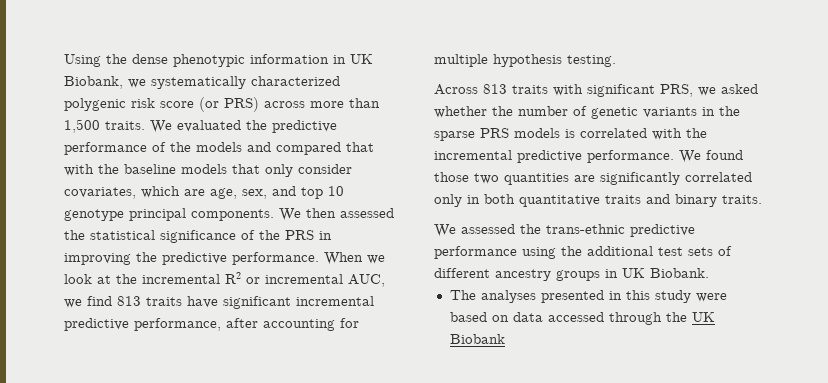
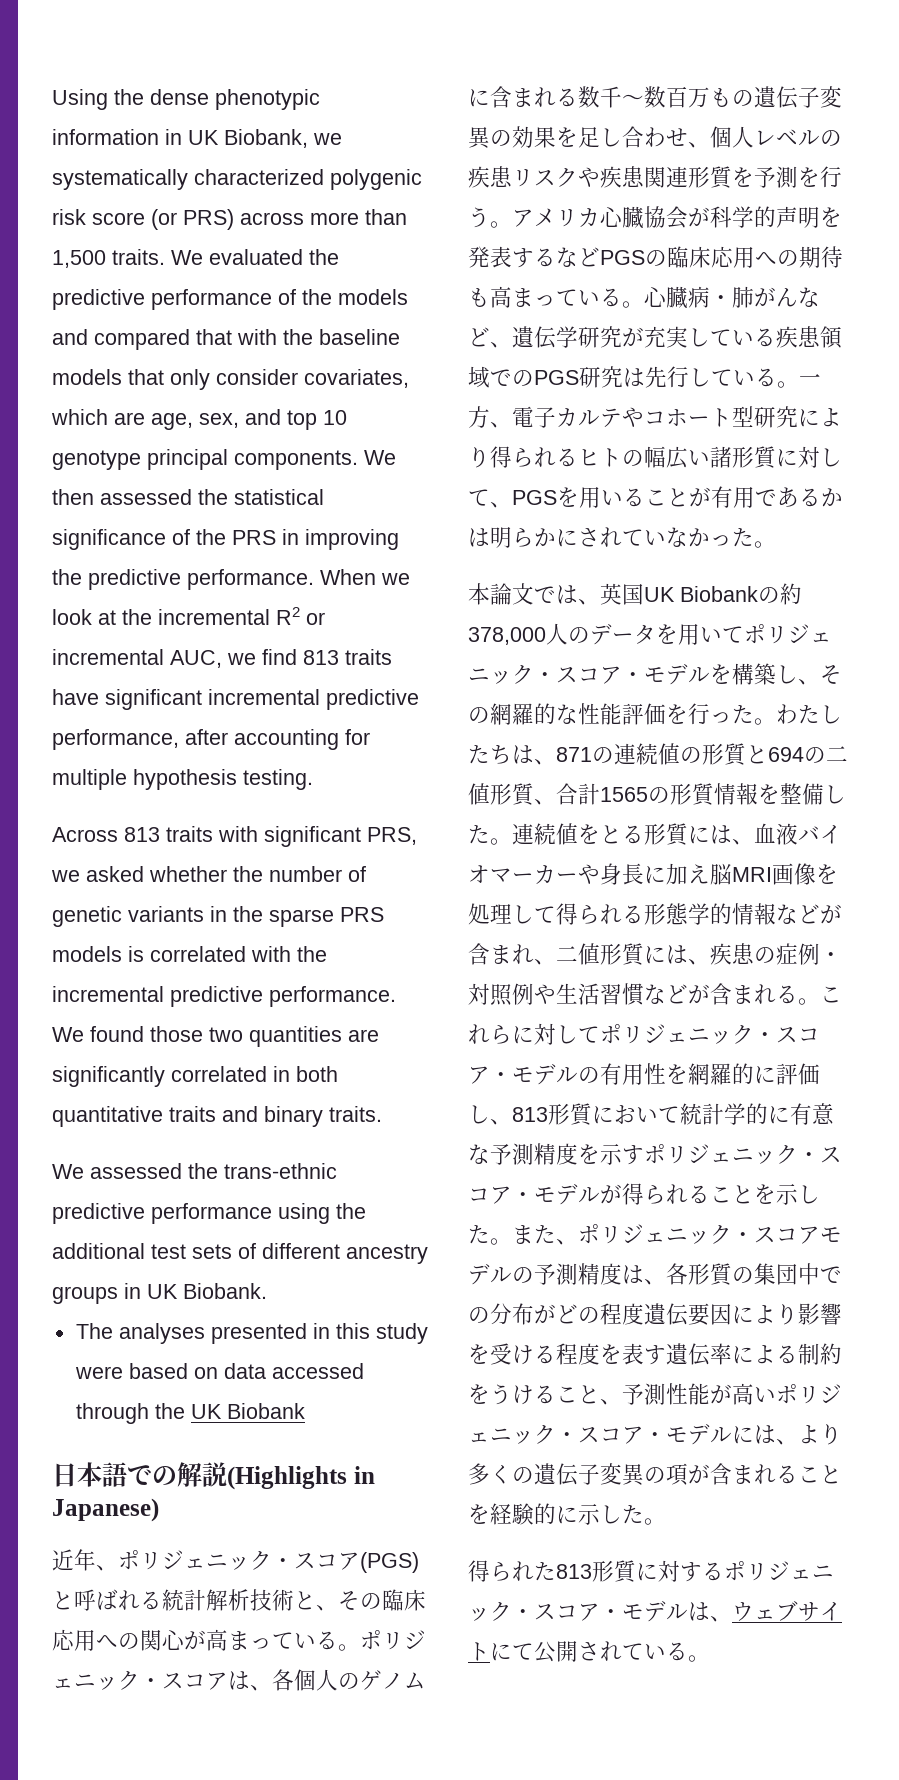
[434,194,462,207] only -> (267, 1074) none
(505, 339) none -> [52,1462,375,1490] [52,1498,159,1522] [52,1549,419,1573] [52,1589,426,1611] [52,1629,426,1651] [52,1669,426,1691] [468,86,842,109] [468,126,842,149] [468,166,842,189] [468,206,842,229] [468,246,843,268] [468,286,820,309] [468,326,842,349] [468,366,821,388] [468,406,842,428] [468,446,842,469] [468,486,843,508] [468,527,776,548] [468,583,802,605] [468,623,832,645] [468,663,842,685] [468,703,842,725] [468,743,848,766] [468,783,846,806] [468,823,842,846] [468,863,838,885] [468,903,842,925] [468,943,842,966] [468,983,842,1006] [468,1023,820,1045] [468,1063,820,1085] [468,1103,834,1126] [468,1143,842,1165] [468,1183,820,1205] [468,1224,842,1245] [468,1263,842,1286] [468,1303,842,1326] [468,1343,842,1366] [468,1383,842,1405] [468,1424,842,1445] [468,1463,842,1486] [468,1503,666,1525] [468,1560,834,1583] [468,1601,842,1622] [468,1641,710,1663] // 日本語での解説(Highlights in Japanese) // 近年、ポリジェニック・スコア(PGS)と呼ばれる統計解析技術と、その臨床応用への関心が高まっている。ポリジェニック・スコアは、各個人のゲノムに含まれる数千〜数百万もの遺伝子変異の効果を足し合わせ、個人レベルの疾患リスクや疾患関連形質を予測を行う。アメリカ心臓協会が科学的声明を発表するなどPGSの臨床応用への期待も高まっている。心臓病・肺がんなど、遺伝学研究が充実している疾患領域でのPGS研究は先行している。一方、電子カルテやコホート型研究により得られるヒトの幅広い諸形質に対して、PGSを用いることが有用であるかは明らかにされていなかった。 // 本論文では、英国UK Biobankの約378,000人のデータを用いてポリジェニック・スコア・モデルを構築し、その網羅的な性能評価を行った。わたしたちは、871の連続値の形質と694の二値形質、合計1565の形質情報を整備した。連続値をとる形質には、血液バイオマーカーや身長に加え脳MRI画像を処理して得られる形態学的情報などが含まれ、二値形質には、疾患の症例・対照例や生活習慣などが含まれる。これらに対してポリジェニック・スコア・モデルの有用性を網羅的に評価し、813形質において統計学的に有意な予測精度を示すポリジェニック・スコア・モデルが得られることを示した。また、ポリジェニック・スコアモデルの予測精度は、各形質の集団中での分布がどの程度遺伝要因により影響を受ける程度を表す遺伝率による制約をうけること、予測性能が高いポリジェニック・スコア・モデルには、より多くの遺伝子変異の項が含まれることを経験的に示した。 // 得られた813形質に対するポリジェニック・スコア・モデルは、ウェブサイトにて公開されている。

